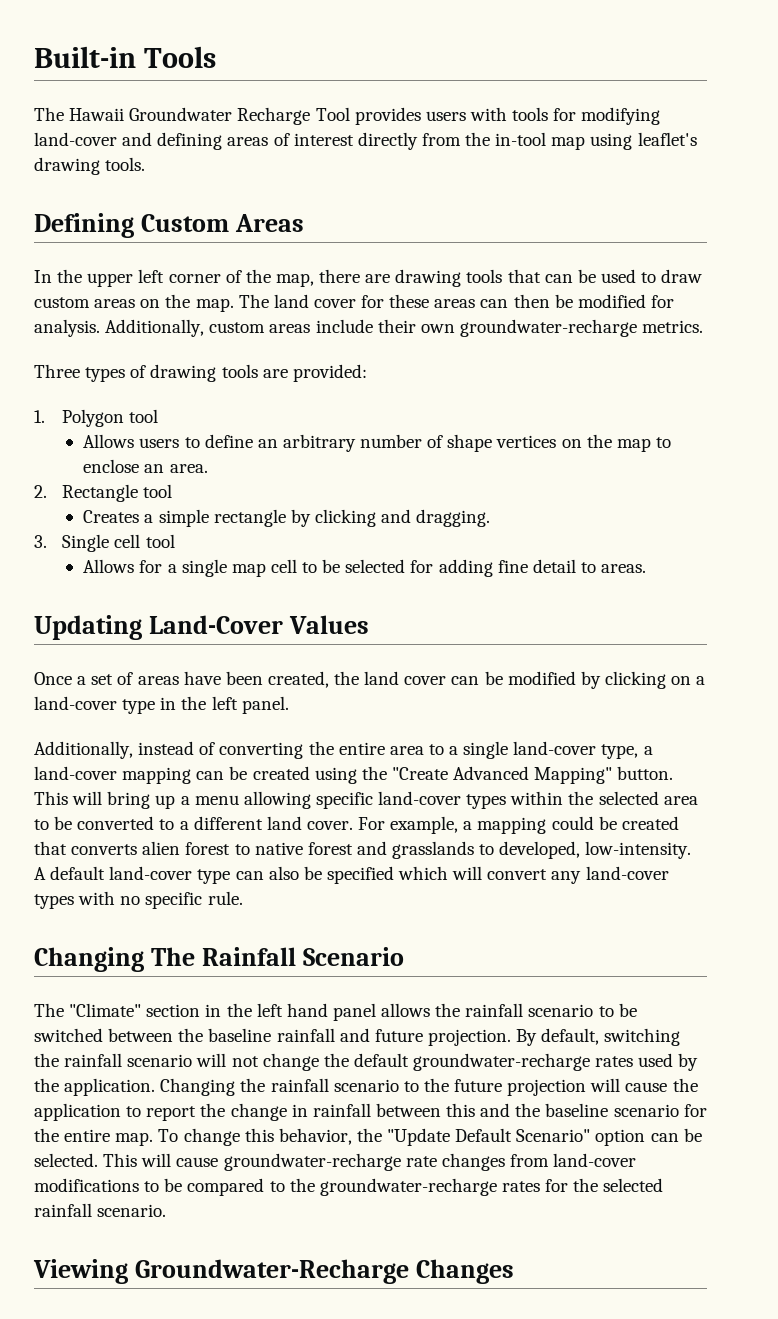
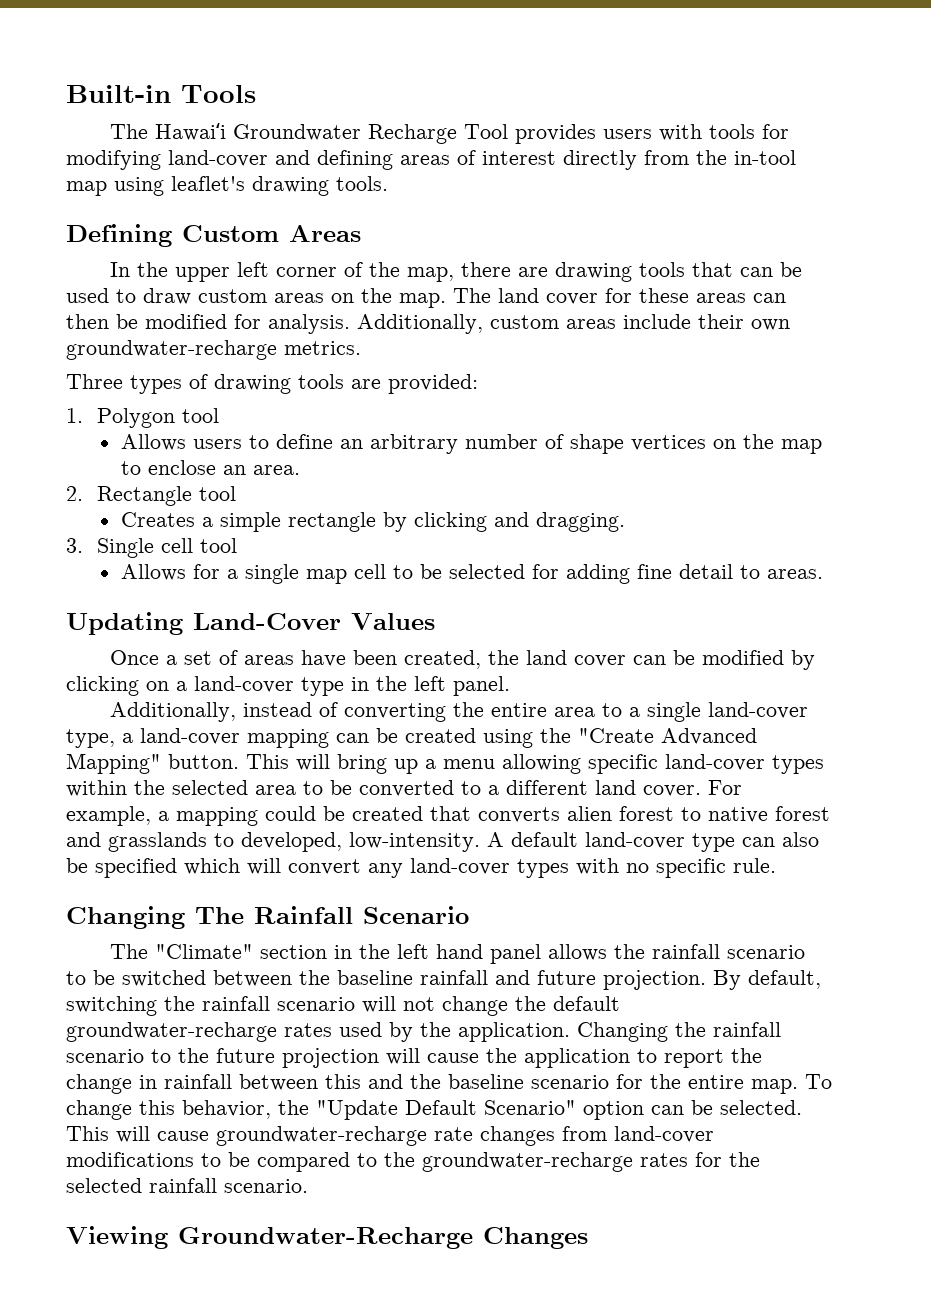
[69,108,125,121] Hawaii -> [155,123,227,141] Hawaiʻi

